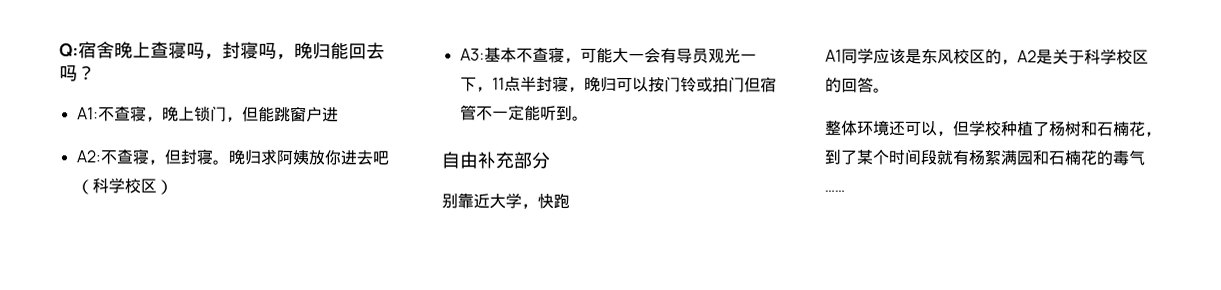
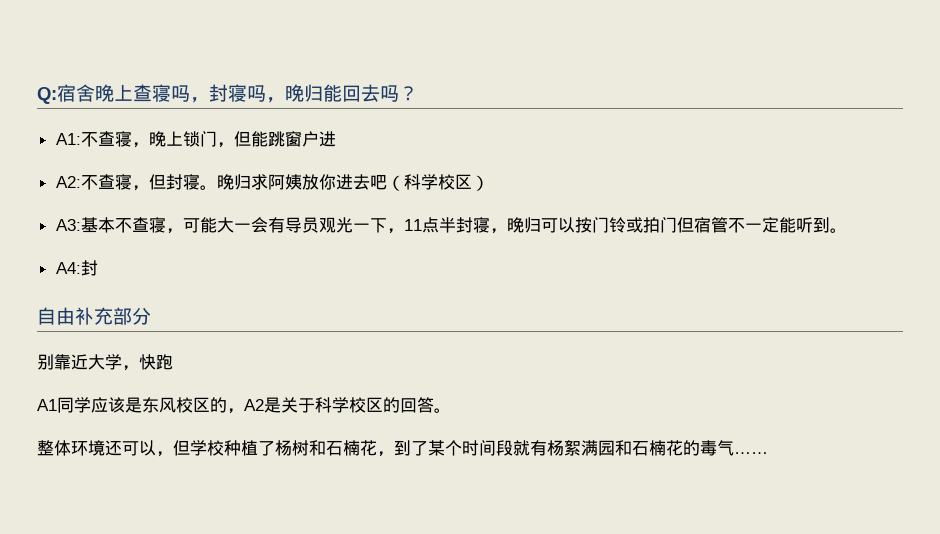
(589, 118) none -> [55,260,98,276] // A4:封

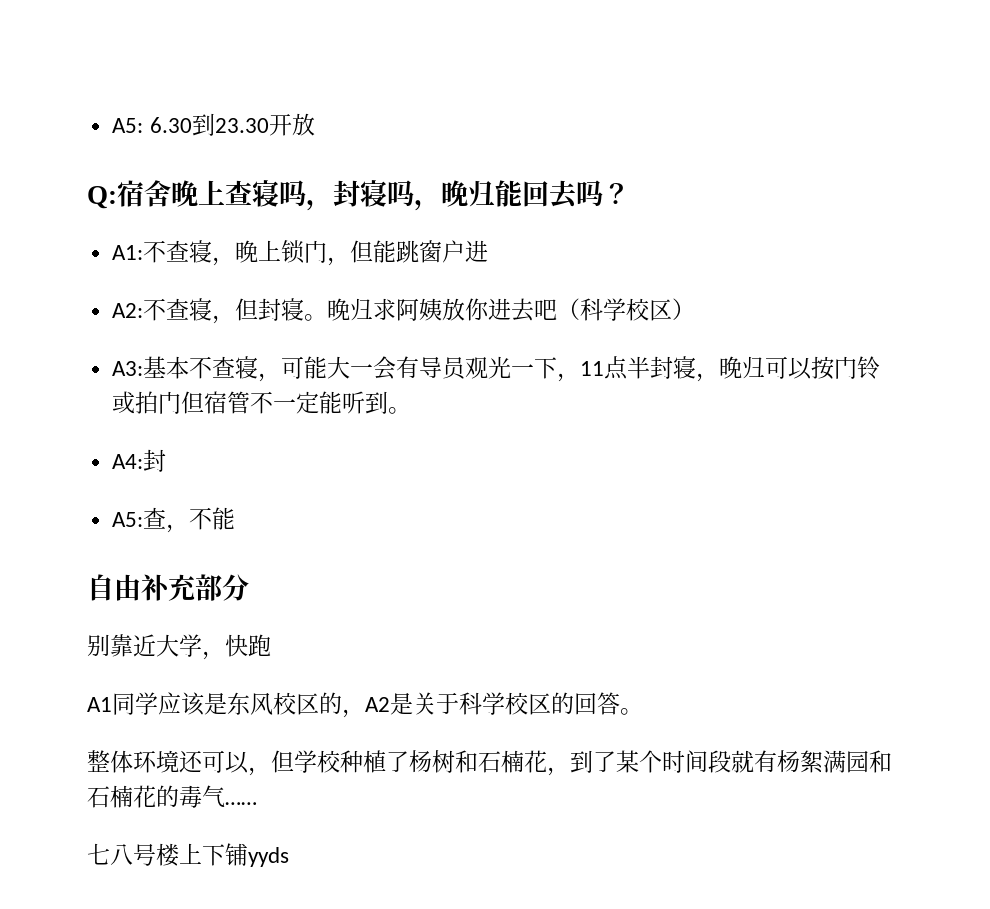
(37, 95) none -> [112,113,315,136] A5: 6.30到23.30开放 //
(98, 268) none -> [112,507,236,533] // A5:查，不能
(768, 453) none -> [87,843,289,867] // 七八号楼上下铺yyds

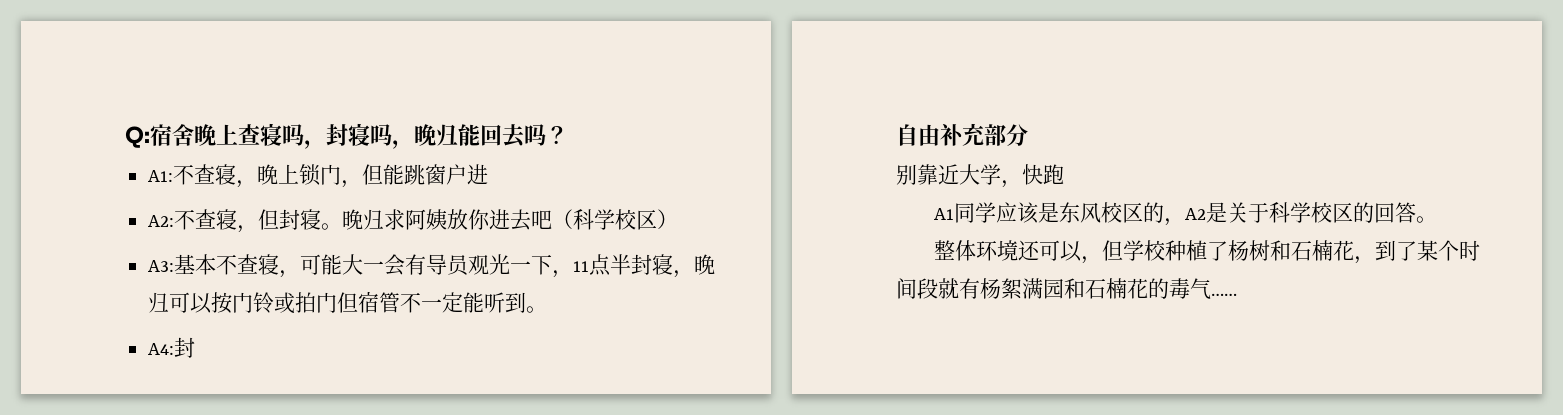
[112,113,315,136] A5: 6.30到23.30开放 // -> (125, 137) none
[112,507,236,533] // A5:查，不能 -> (196, 347) none
[87,843,289,867] // 七八号楼上下铺yyds -> (1237, 294) none

